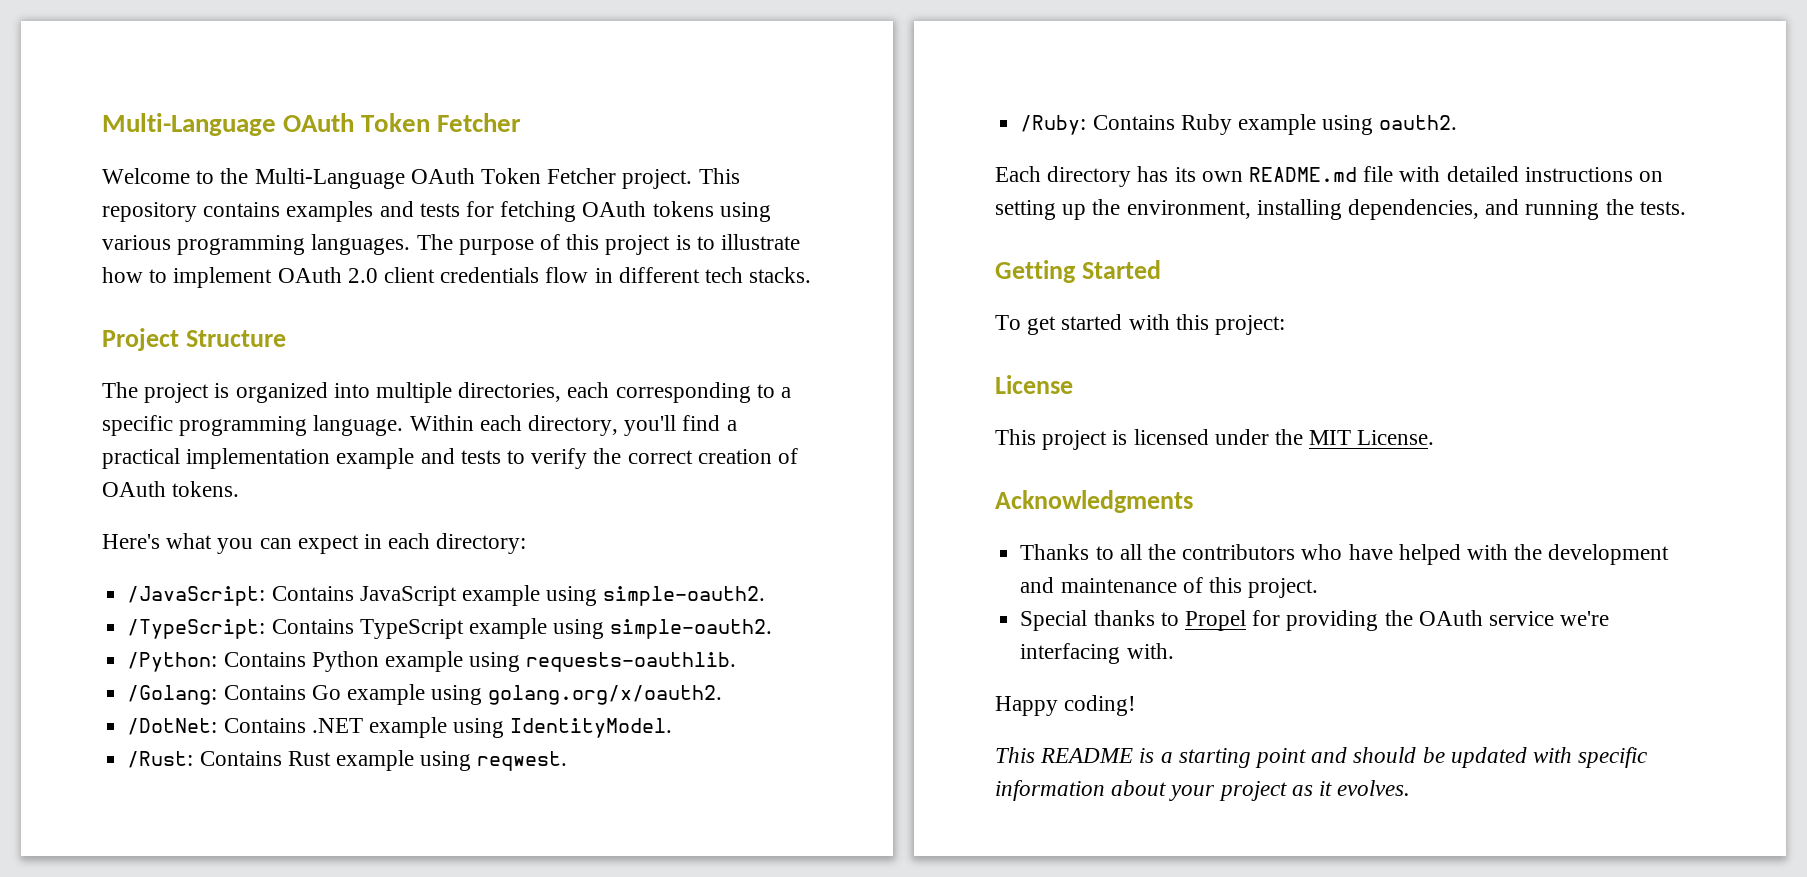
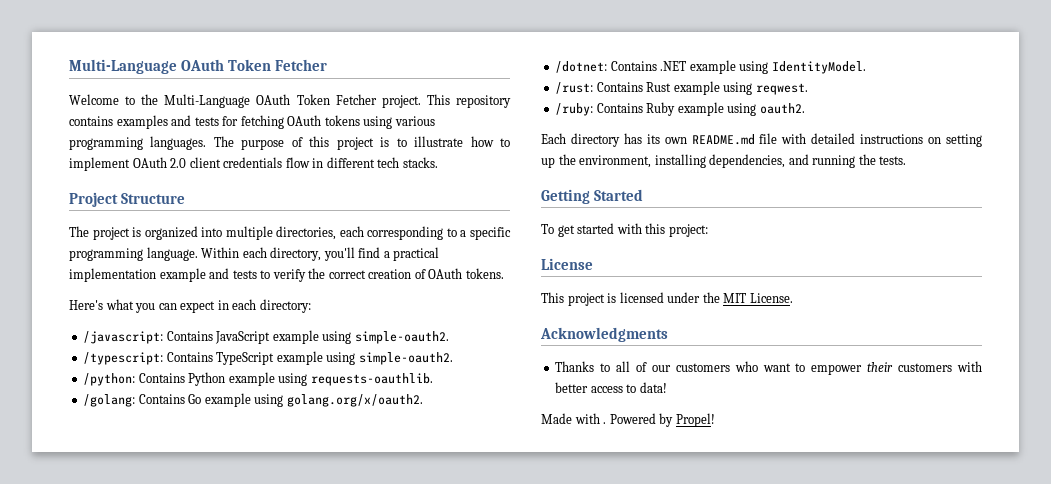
[127,586,266,606] /JavaScript: -> [83,331,164,344] /javascript:
[127,619,266,639] /TypeScript: -> [83,352,164,365] /typescript:
[127,652,218,672] /Python: -> [83,373,136,386] /python:
[127,685,218,705] /Golang: -> [83,394,136,407] /golang:
[127,718,218,735] /DotNet: -> [555,61,608,73] /dotnet:
[127,751,194,768] /Rust: -> [555,82,594,94] /rust:
[1020,115,1087,135] /Ruby: -> [555,103,594,116] /ruby:
[1147,544,1670,565] [1020,577,1319,598] [1020,610,1610,631] [1020,643,1174,664] [995,695,1137,716] [995,747,1648,768] [995,780,1411,801] the contributors who have helped with the development and maintenance of this project. // Special thanks to Propel for providing the OAuth service we're interfacing with. // Happy coding! // This README is a starting point and should be updated with specific information about your project as it evolves. -> [635,361,982,375] [555,382,667,393] [541,413,715,427] of our customers who want to empower their customers with better access to data! // Made with . Powered by Propel!

